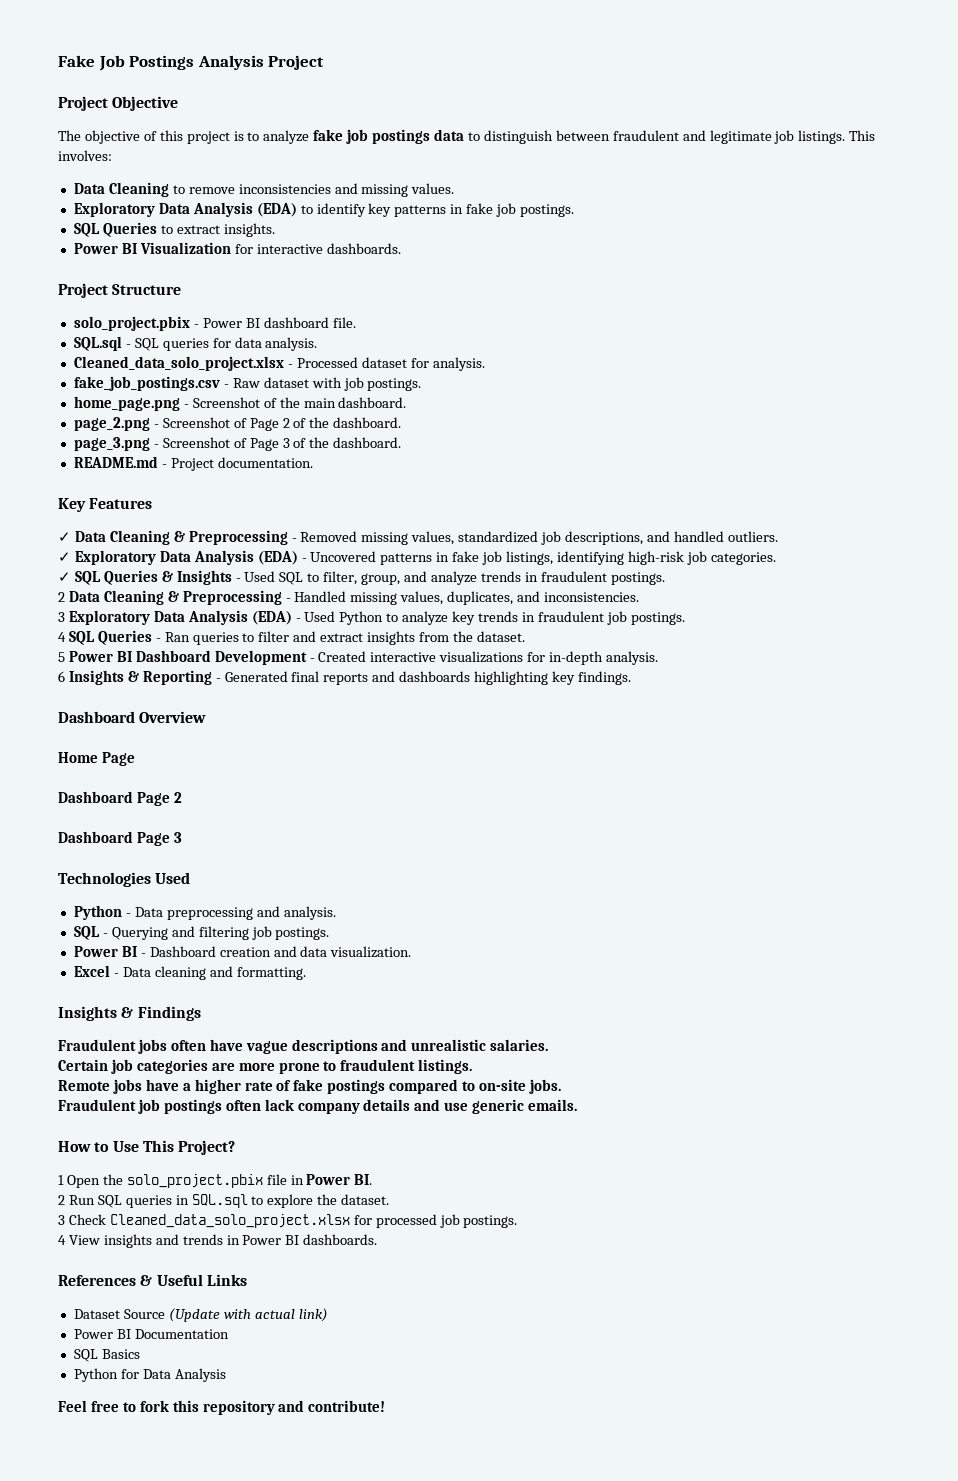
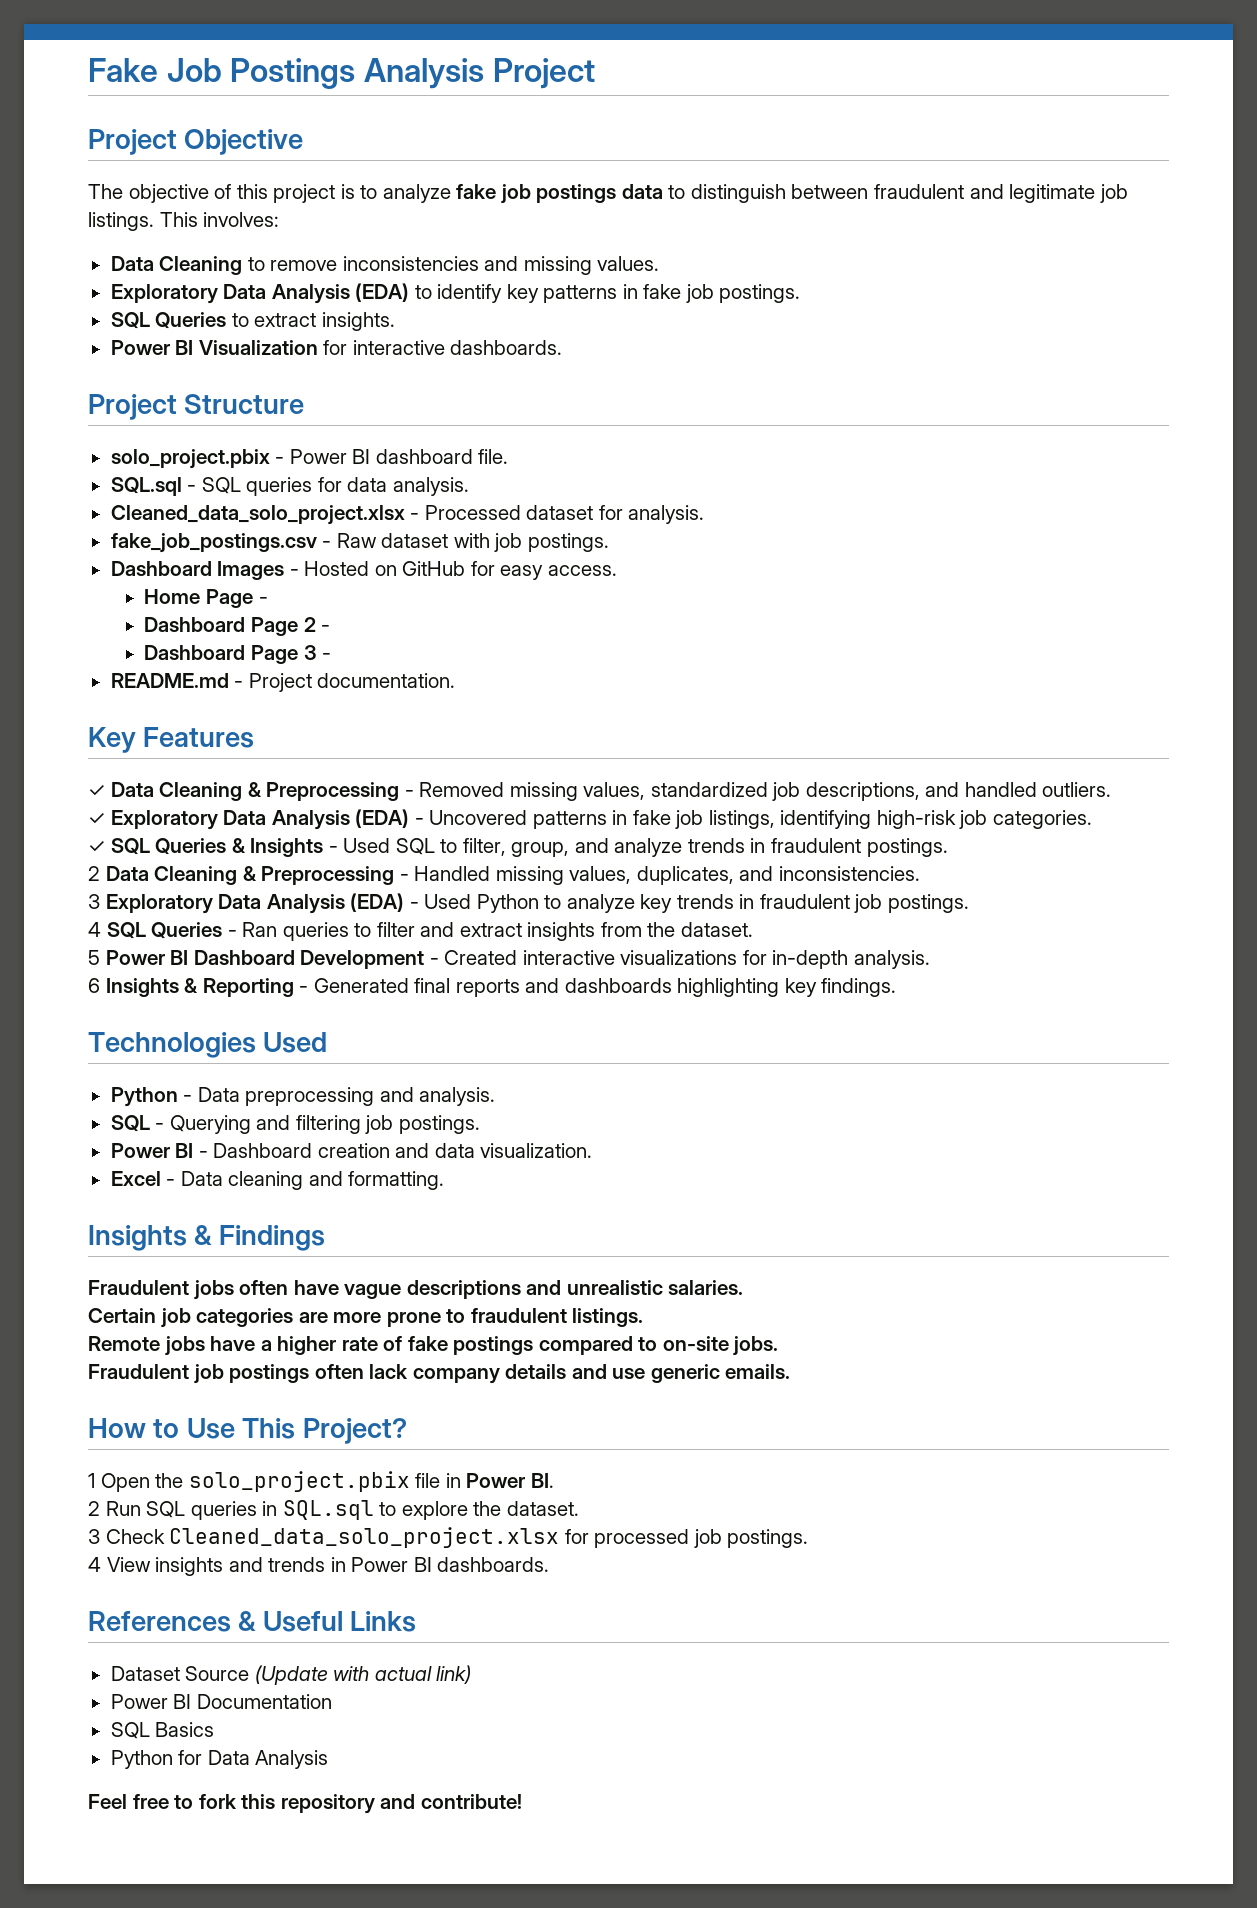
[73,396,407,411] [73,417,402,431] [73,437,402,451] home_page.png - Screenshot of the main dashboard. // page_2.png - Screenshot of Page 2 of the dashboard. // page_3.png - Screenshot of Page 3 of the dashboard. -> [110,561,617,580] [144,589,268,608] [144,617,331,636] [144,645,332,664] Dashboard Images - Hosted on GitHub for easy access. // Home Page - // Dashboard Page 2 - // Dashboard Page 3 -
[58,711,207,723] [58,752,136,766] [58,791,183,806] [58,831,183,846] // Dashboard Overview // Home Page // Dashboard Page 2 // Dashboard Page 3 -> (897, 987) none

